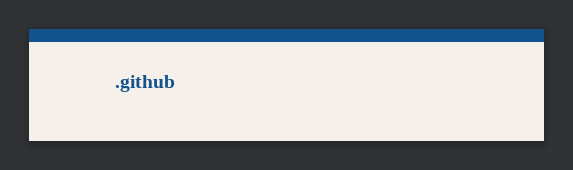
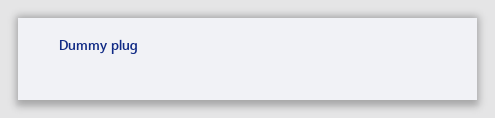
[115,75,175,92] .github -> [59,39,138,54] Dummy plug

